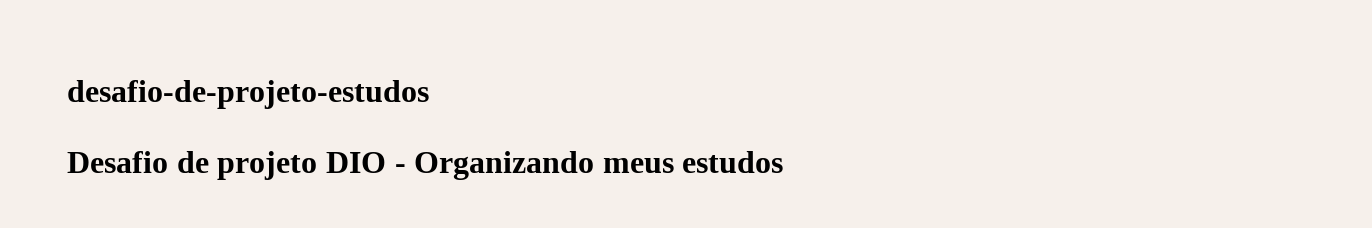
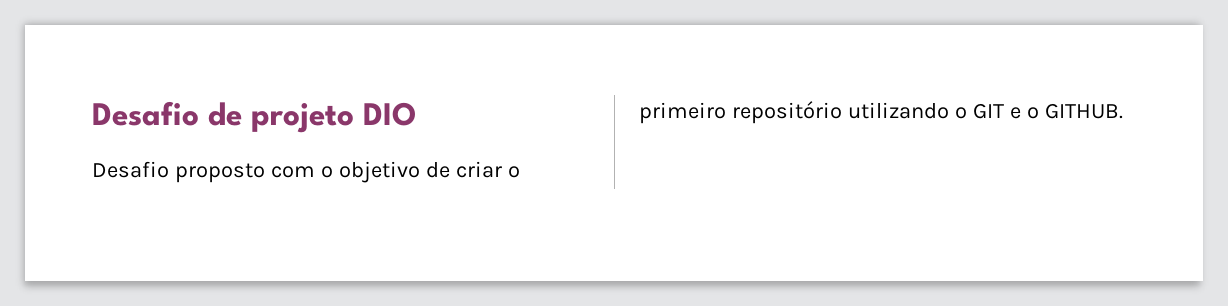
[67,80,429,109] desafio-de-projeto-estudos // -> (92, 113) none
[394,151,784,180] - Organizando meus estudos -> [92,161,520,183] [639,101,1123,124] // Desafio proposto com o objetivo de criar o primeiro repositório utilizando o GIT e o GITHUB.

